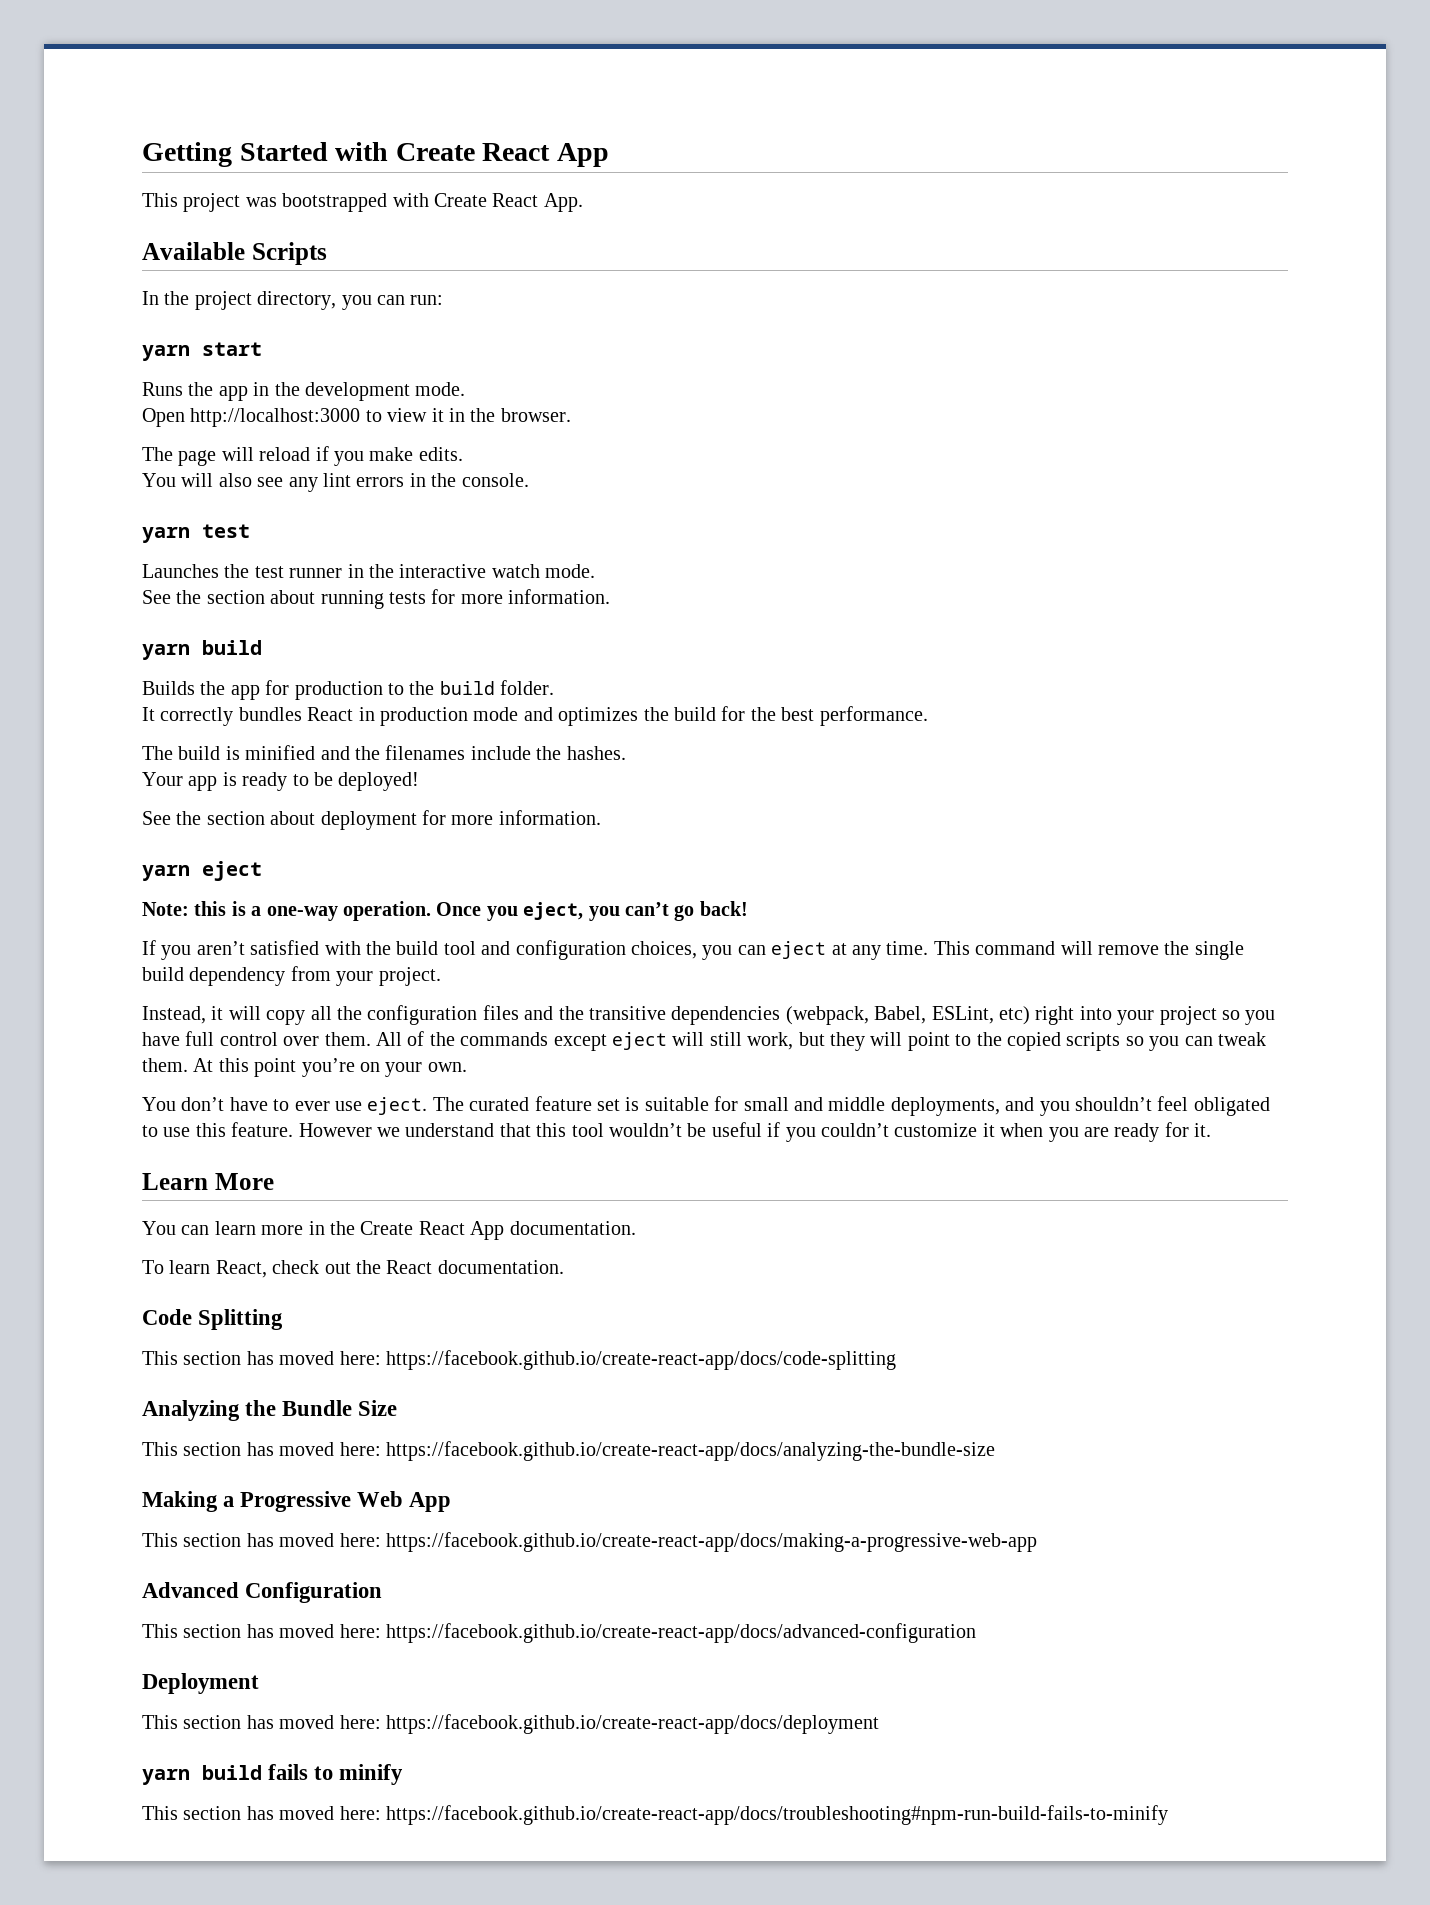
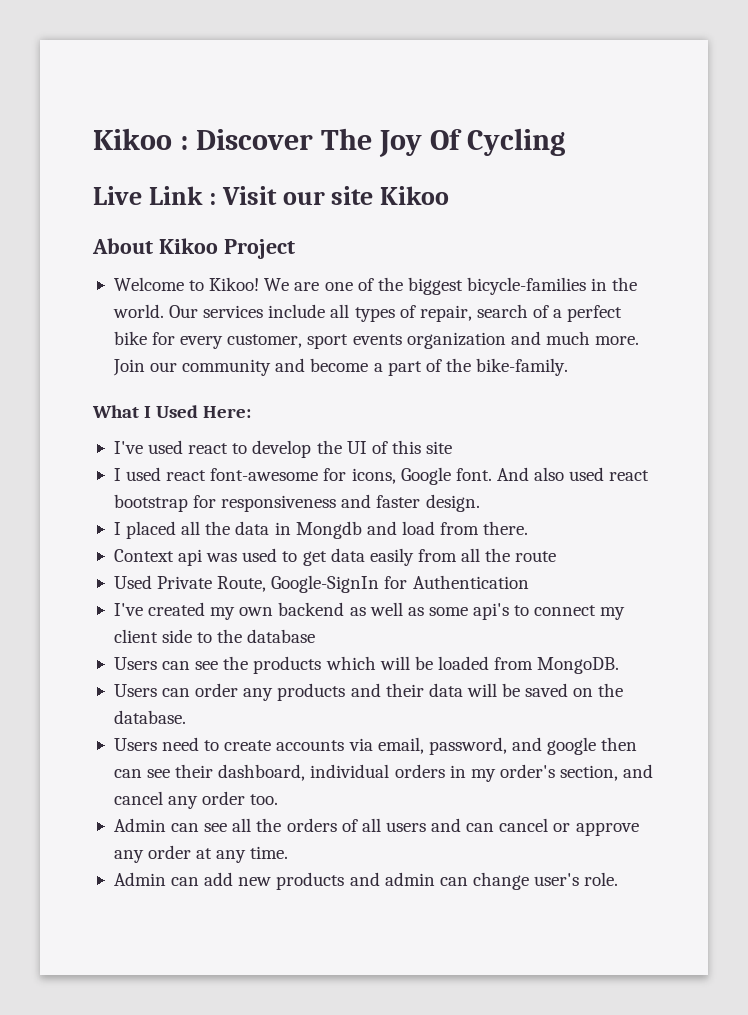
[142,142,609,167] [142,193,583,212] [142,242,327,265] [142,291,444,310] [142,342,262,361] [142,382,466,401] [142,408,571,427] [142,446,463,466] [142,473,529,492] [142,524,250,543] [142,564,596,578] [142,589,611,609] [142,640,262,660] [142,680,555,700] [142,706,928,726] [142,745,626,760] [142,772,420,791] [142,810,601,830] [142,861,262,881] [142,901,748,921] [142,940,1244,960] [142,966,441,986] [142,1005,1276,1025] [142,1031,1266,1051] [142,1058,467,1077] [142,1096,1270,1116] [142,1122,1212,1142] [142,1173,274,1190] [142,1221,636,1240] [142,1260,564,1278] [142,1309,284,1330] [142,1350,896,1370] [142,1400,398,1421] [142,1441,995,1461] [142,1491,452,1512] [142,1532,1037,1552] [142,1582,383,1603] [142,1623,976,1643] [142,1673,259,1694] [142,1714,879,1734] [142,1764,404,1785] [142,1805,1168,1825] Getting Started with Create React App // This project was bootstrapped with Create React App. // Available Scripts // In the project directory, you can run: // yarn start // Runs the app in the development mode. // Open http://localhost:3000 to view it in the browser. // The page will reload if you make edits. // You will also see any lint errors in the console. // yarn test // Launches the test runner in the interactive watch mode. // See the section about running tests for more information. // yarn build // Builds the app for production to the build folder. // It correctly bundles React in production mode and optimizes the build for the best performance. // The build is minified and the filenames include the hashes. // Your app is ready to be deployed! // See the section about deployment for more information. // yarn eject // Note: this is a one-way operation. Once you eject, you can’t go back! // If you aren’t satisfied with the build tool and configuration choices, you can eject at any time. This command will remove the single build dependency from your project. // Instead, it will copy all the configuration files and the transitive dependencies (webpack, Babel, ESLint, etc) right into your project so you have full control over them. All of the commands except eject will still work, but they will point to the copied scripts so you can tweak them. At this point you’re on your own. // You don’t have to ever use eject. The curated feature set is suitable for small and middle deployments, and you shouldn’t feel obligated to use this feature. However we understand that this tool wouldn’t be useful if you couldn’t customize it when you are ready for it. // Learn More // You can learn more in the Create React App documentation. // To learn React, check out the React documentation. // Code Splitting // This section has moved here: https://facebook.github.io/create-react-app/docs/code-splitting // Analyzing the Bundle Size // This section has moved here: https://facebook.github.io/create-react-app/docs/analyzing-the-bundle-size // Making a Progressive Web App // This section has moved here: https://facebook.github.io/create-react-app/docs/making-a-progressive-web-app // Advanced Configuration // This section has moved here: https://facebook.github.io/create-react-app/docs/advanced-configuration // Deployment // This section has moved here: https://facebook.github.io/create-react-app/docs/deployment // yarn build fails to minify // This section has moved here: https://facebook.github.io/create-react-app/docs/troubleshooting#npm-run-build-fails-to-minify -> [93,128,565,157] [93,186,450,205] [92,238,295,259] [113,277,638,295] [112,304,623,322] [113,331,640,349] [112,358,569,376] [92,405,252,418] [113,440,453,458] [113,467,650,485] [113,494,480,512] [113,521,529,539] [113,548,557,566] [113,575,529,593] [113,602,626,620] [113,629,316,643] [113,656,620,674] [113,683,624,701] [113,710,186,724] [113,737,638,755] [113,764,654,782] [113,791,279,809] [113,818,639,836] [113,845,289,863] [113,872,619,890] Kikoo : Discover The Joy Of Cycling // Live Link : Visit our site Kikoo // About Kikoo Project // Welcome to Kikoo! We are one of the biggest bicycle-families in the world. Our services include all types of repair, search of a perfect bike for every customer, sport events organization and much more. Join our community and become a part of the bike-family. // What I Used Here: // I've used react to develop the UI of this site // I used react font-awesome for icons, Google font. And also used react bootstrap for responsiveness and faster design. // I placed all the data in Mongdb and load from there. // Context api was used to get data easily from all the route // Used Private Route, Google-SignIn for Authentication // I've created my own backend as well as some api's to connect my client side to the database // Users can see the products which will be loaded from MongoDB. // Users can order any products and their data will be saved on the database. // Users need to create accounts via email, password, and google then can see their dashboard, individual orders in my order's section, and cancel any order too. // Admin can see all the orders of all users and can cancel or approve any order at any time. // Admin can add new products and admin can change user's role.

